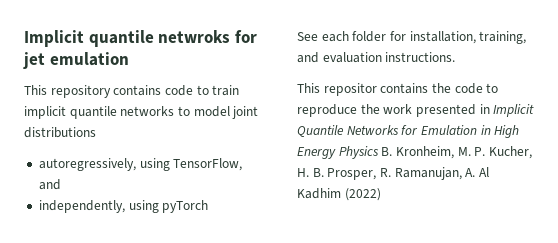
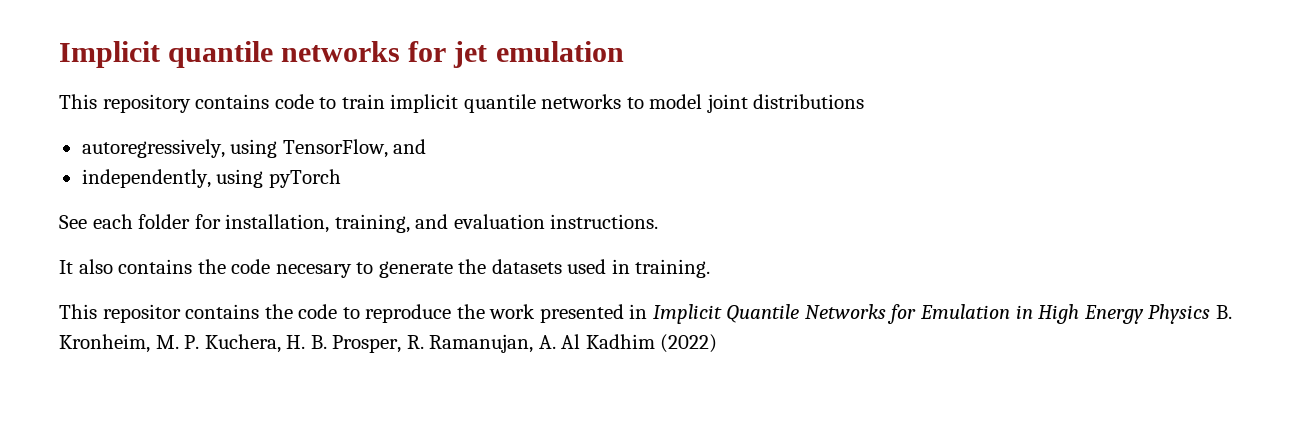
[158,30,231,43] netwroks -> [281,41,401,62] networks
(456, 57) none -> [59,259,711,278] // It also contains the code necesary to generate the datasets used in training.
[488,146,532,159] Kucher, -> [204,334,281,353] Kuchera,

